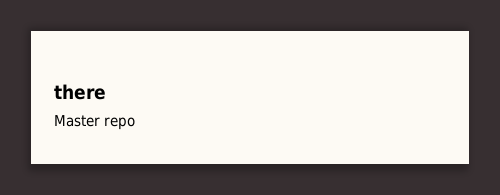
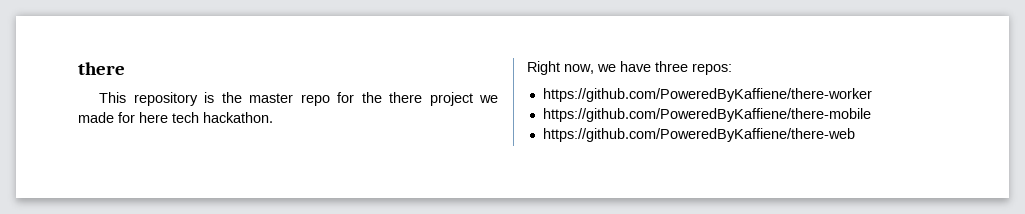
[54,115,135,130] Master repo -> [99,92,499,106] [78,112,273,123] [527,61,732,75] [542,88,872,102] [542,108,871,122] [542,128,855,142] This repository is the master repo for the there project we made for here tech hackathon. // Right now, we have three repos: // https://github.com/PoweredByKaffiene/there-worker // https://github.com/PoweredByKaffiene/there-mobile // https://github.com/PoweredByKaffiene/there-web

